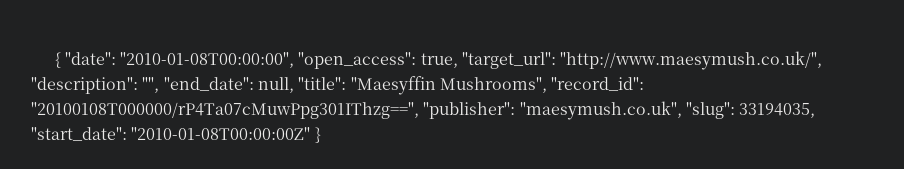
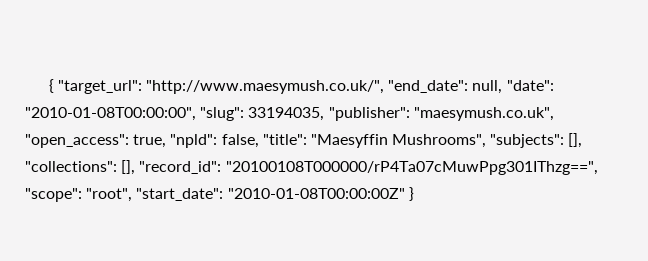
[64,51,823,70] [31,76,645,95] [31,101,816,120] "date": "2010-01-08T00:00:00", "open_access": true, "target_url": "http://www.maesymush.co.uk/", "description": "", "end_date": null, "title": "Maesyffin Mushrooms", "record_id": "20100108T000000/rP4Ta07cMuwPpg301IThzg==", "publisher": "maesymush.co.uk", "slug": 33194035, -> [57,80,554,94] [25,107,554,121] [25,133,583,148] [25,160,598,175] [25,188,133,202] "target_url": "http://www.maesymush.co.uk/", "end_date": null, "date": "2010-01-08T00:00:00", "slug": 33194035, "publisher": "maesymush.co.uk", "open_access": true, "npld": false, "title": "Maesyffin Mushrooms", "subjects": [], "collections": [], "record_id": "20100108T000000/rP4Ta07cMuwPpg301IThzg==", "scope": "root",

